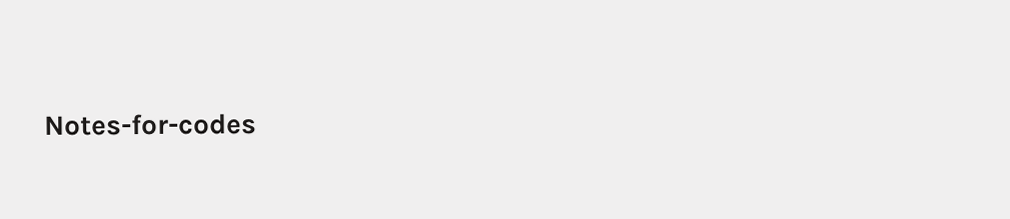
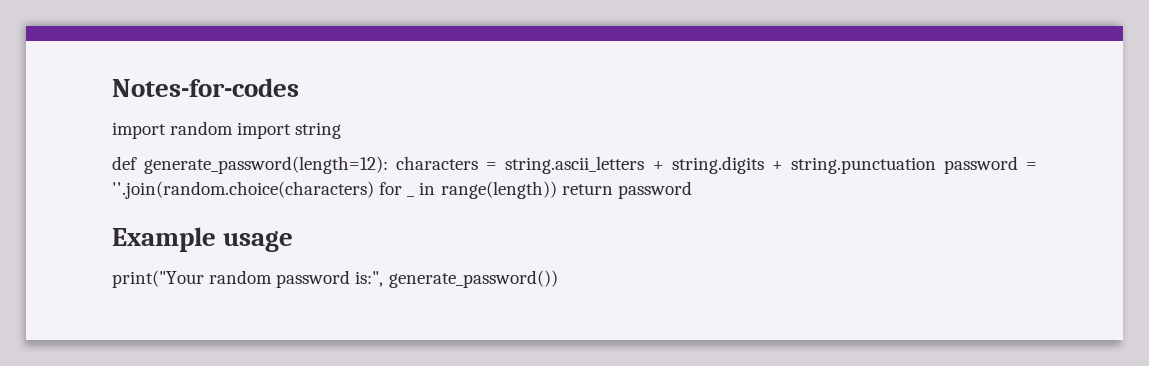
(257, 124) none -> [112,121,342,139] [112,156,1038,174] [112,181,403,199] [407,195,416,197] [419,181,692,199] [112,227,294,252] [112,270,558,288] // import random import string // def generate_password(length=12): characters = string.ascii_letters + string.digits + string.punctuation password = ''.join(random.choice(characters) for _ in range(length)) return password // Example usage // print("Your random password is:", generate_password())

